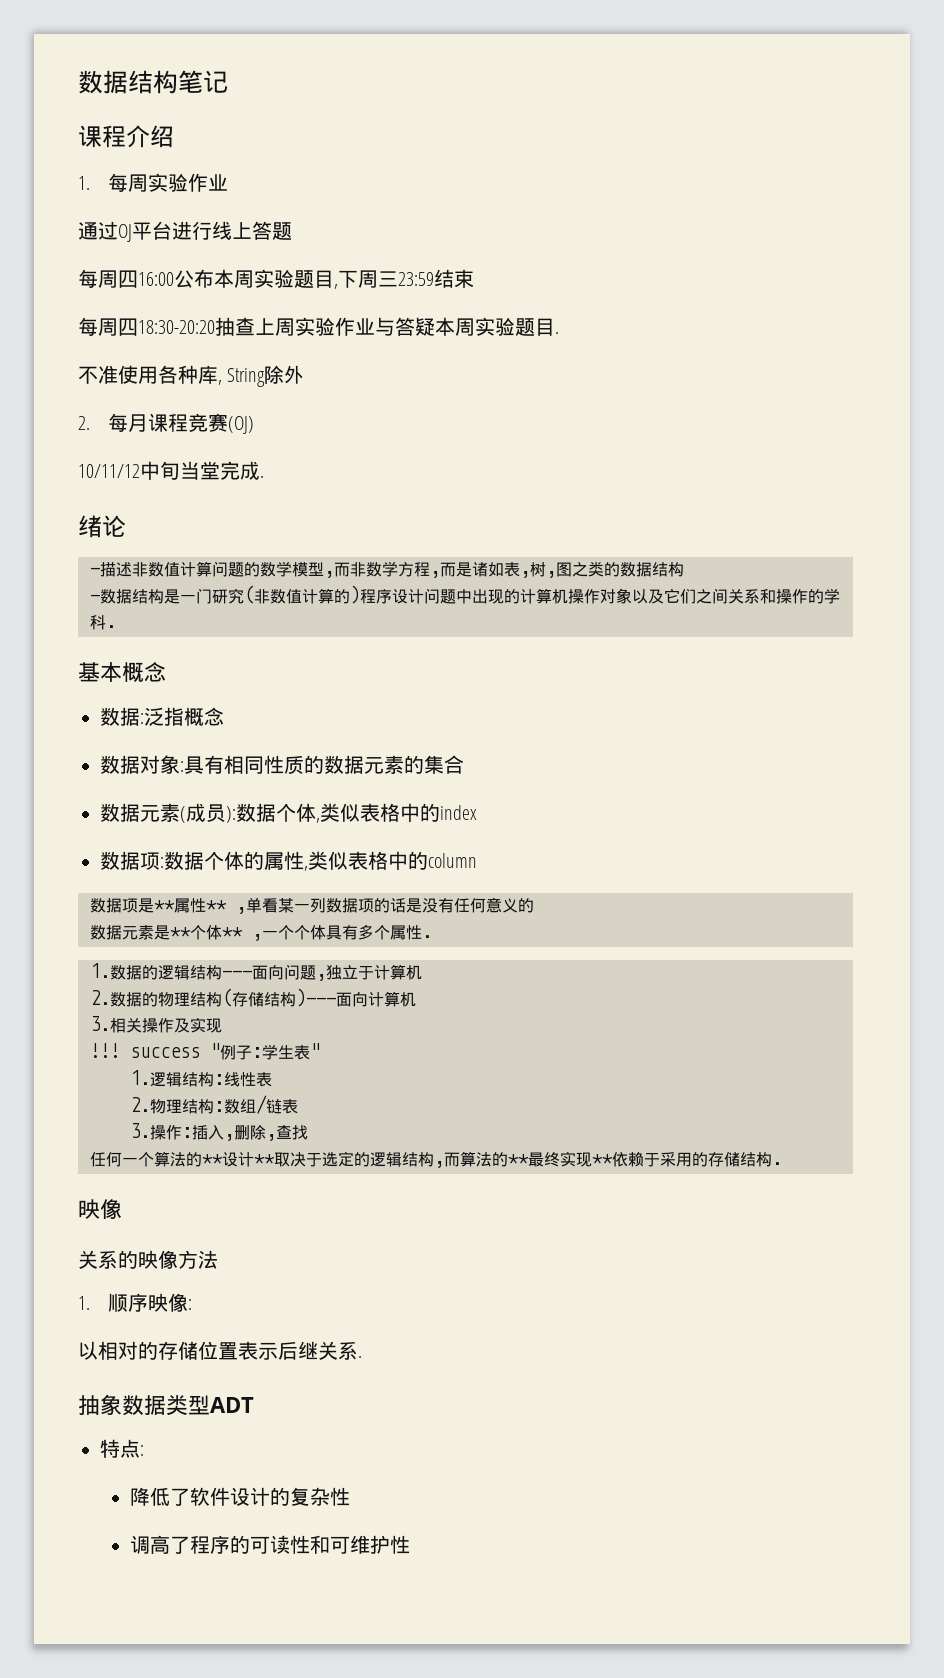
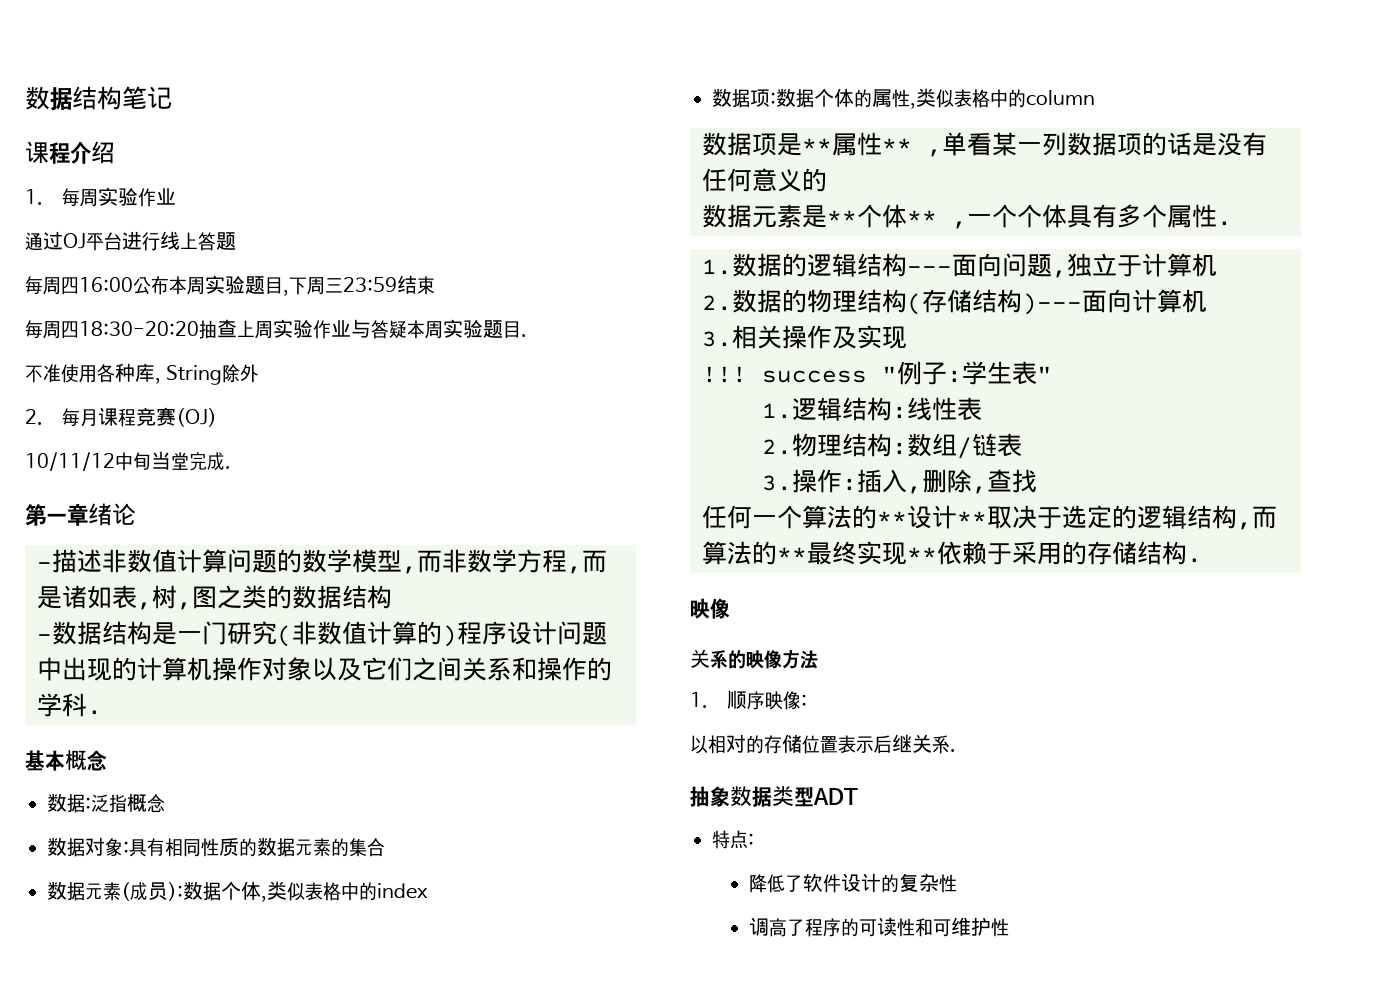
(264, 476) none -> [25,503,88,526] 第一章

